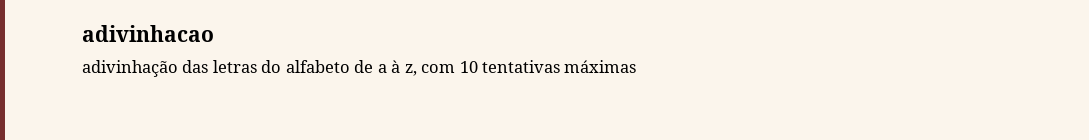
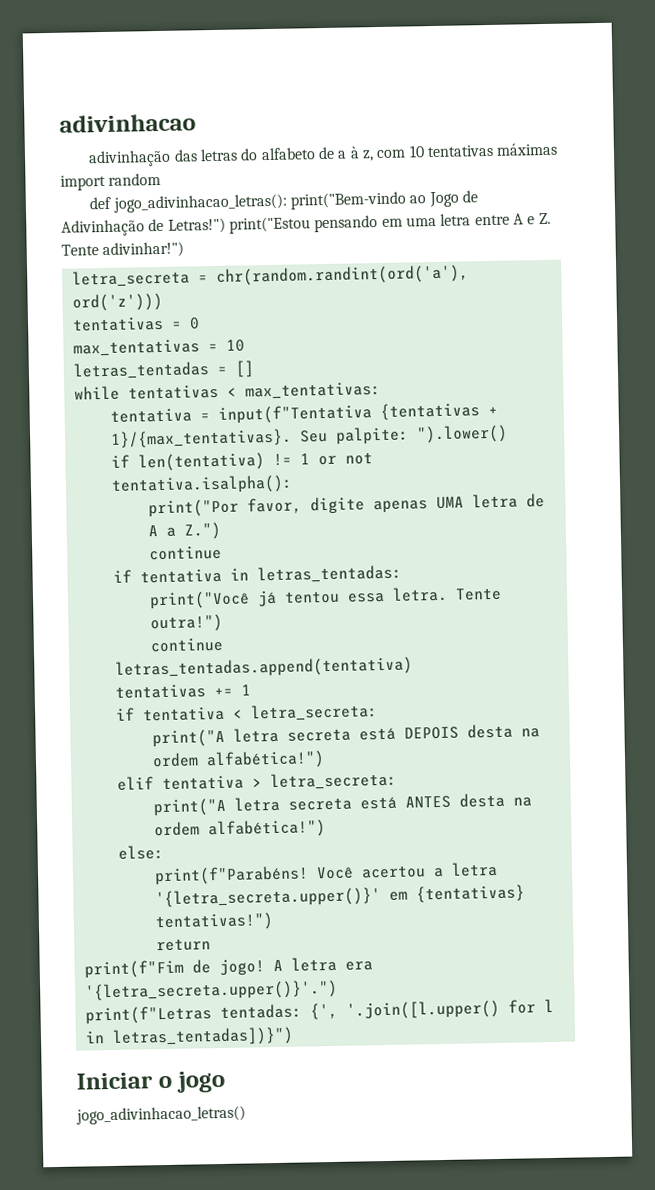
(637, 66) none -> [60,172,162,191] [89,190,479,213] [61,212,551,237] [61,241,185,259] [71,264,469,288] [71,292,163,312] [71,316,200,332] [72,339,245,357] [72,360,255,380] [73,382,381,401] [109,402,498,424] [110,424,508,448] [110,452,373,472] [110,474,293,495] [147,493,545,518] [147,521,221,540] [148,545,222,561] [112,564,402,584] [148,586,502,610] [149,613,223,633] [149,637,223,653] [114,656,413,679] [114,684,251,699] [115,703,378,722] [151,723,540,748] [151,750,325,770] [116,771,397,791] [152,792,532,817] [153,819,326,839] [117,845,164,860] [153,861,498,886] [154,884,525,909] [154,912,274,932] [155,938,211,952] [83,956,373,979] [84,979,338,1002] [84,998,554,1025] [84,1026,294,1047] [76,1070,226,1093] [76,1105,246,1125] import random // def jogo_adivinhacao_letras(): print("Bem-vindo ao Jogo de Adivinhação de Letras!") print("Estou pensando em uma letra entre A e Z. Tente adivinhar!") // letra_secreta = chr(random.randint(ord('a'), ord('z'))) // tentativas = 0 // max_tentativas = 10 // letras_tentadas = [] // while tentativas < max_tentativas: // tentativa = input(f"Tentativa {tentativas + 1}/{max_tentativas}. Seu palpite: ").lower() // if len(tentativa) != 1 or not tentativa.isalpha(): // print("Por favor, digite apenas UMA letra de A a Z.") // continue // if tentativa in letras_tentadas: // print("Você já tentou essa letra. Tente outra!") // continue // letras_tentadas.append(tentativa) // tentativas += 1 // if tentativa < letra_secreta: // print("A letra secreta está DEPOIS desta na ordem alfabética!") // elif tentativa > letra_secreta: // print("A letra secreta está ANTES desta na ordem alfabética!") // else: // print(f"Parabéns! Você acertou a letra '{letra_secreta.upper()}' em {tentativas} tentativas!") // return // print(f"Fim de jogo! A letra era '{letra_secreta.upper()}'.") // print(f"Letras tentadas: {', '.join([l.upper() for l in letras_tentadas])}") // Iniciar o jogo // jogo_adivinhacao_letras()

